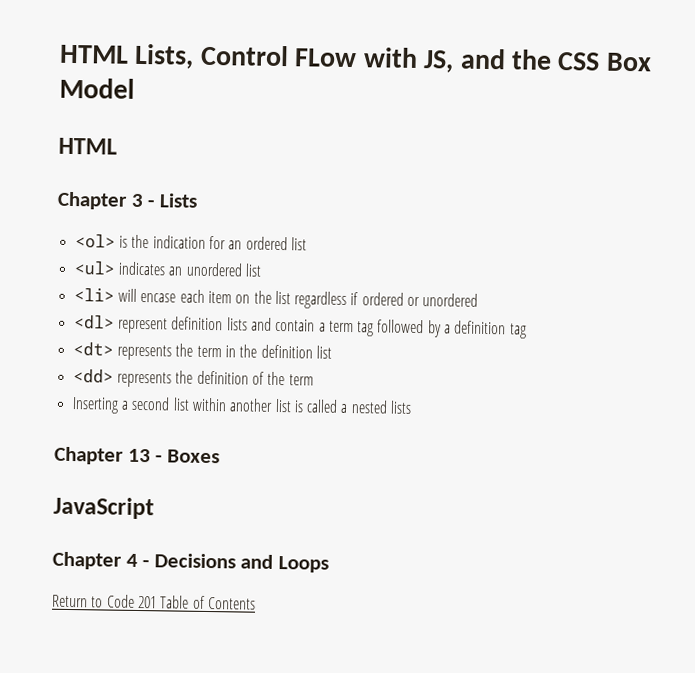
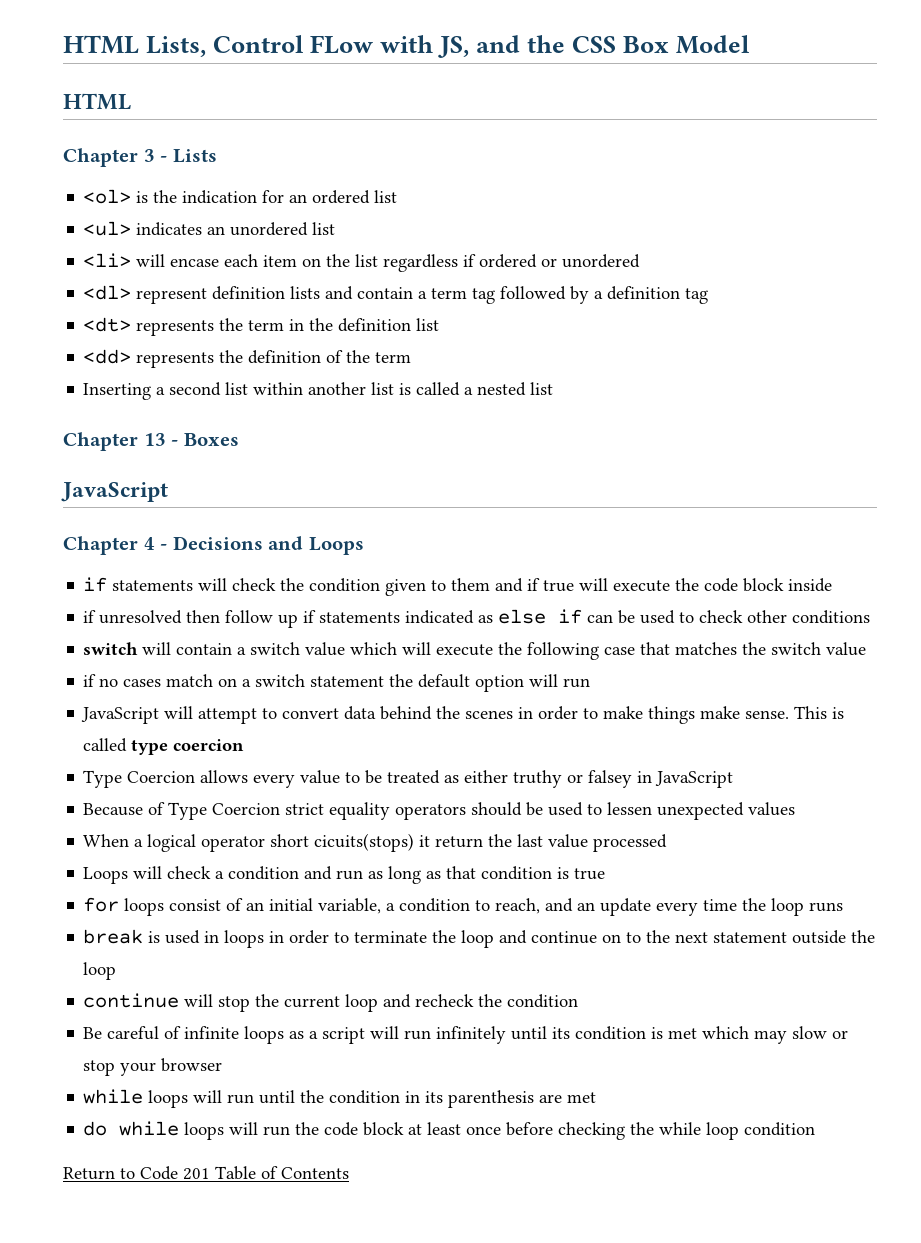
[390,400,413,414] lists -> [530,382,554,395] list
(329, 564) none -> [83,577,833,596] [83,609,871,628] [83,642,867,660] [83,674,591,692] [81,706,845,724] [83,738,245,755] [83,770,734,788] [83,802,796,820] [83,833,668,852] [83,866,606,884] [83,897,844,916] [83,929,876,948] [83,962,117,980] [83,993,579,1012] [83,1026,849,1044] [83,1058,223,1076] [83,1089,597,1108] [83,1121,816,1140] // if statements will check the condition given to them and if true will execute the code block inside // if unresolved then follow up if statements indicated as else if can be used to check other conditions // switch will contain a switch value which will execute the following case that matches the switch value // if no cases match on a switch statement the default option will run // JavaScript will attempt to convert data behind the scenes in order to make things make sense. This is called type coercion // Type Coercion allows every value to be treated as either truthy or falsey in JavaScript // Because of Type Coercion strict equality operators should be used to lessen unexpected values // When a logical operator short cicuits(stops) it return the last value processed // Loops will check a condition and run as long as that condition is true // for loops consist of an initial variable, a condition to reach, and an update every time the loop runs // break is used in loops in order to terminate the loop and continue on to the next statement outside the loop // continue will stop the current loop and recheck the condition // Be careful of infinite loops as a script will run infinitely until its condition is met which may slow or stop your browser // while loops will run until the condition in its parenthesis are met // do while loops will run the code block at least once before checking the while loop condition

